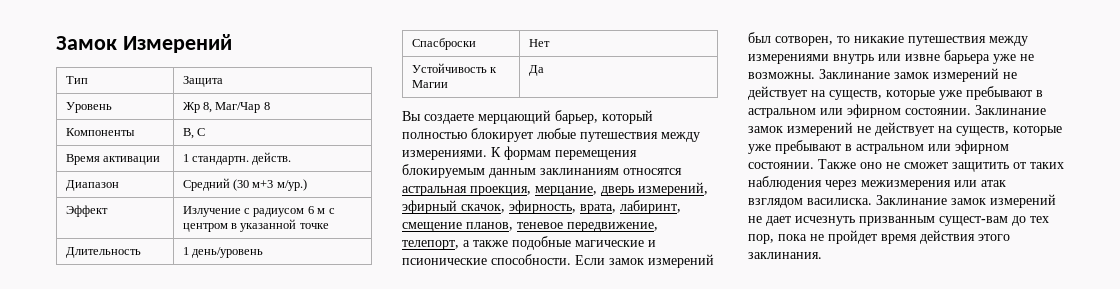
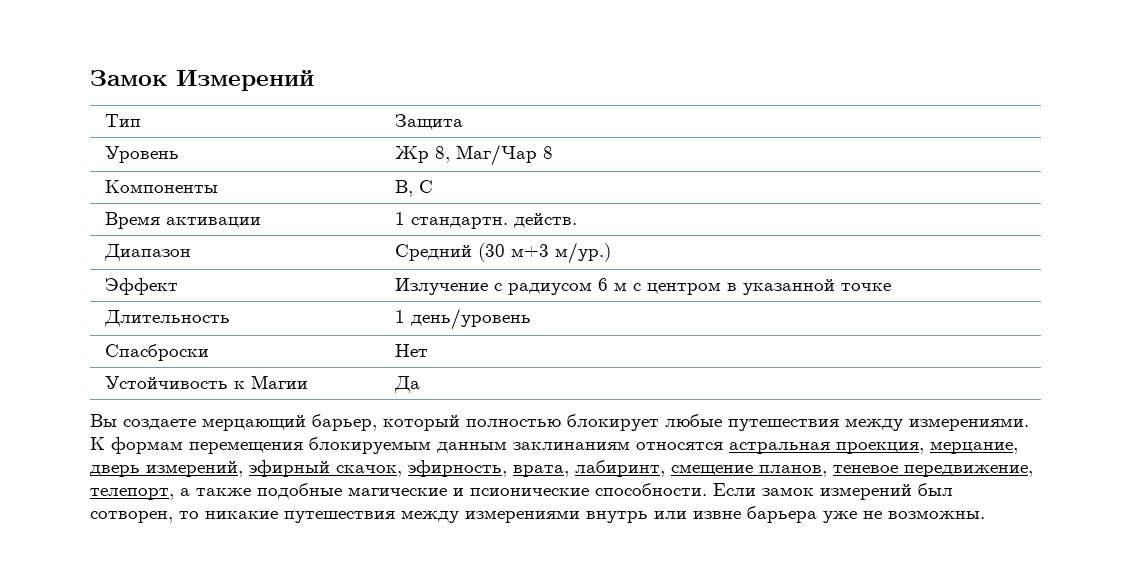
[819,68,1017,82] [748,86,1043,100] [748,104,1046,118] [748,122,1062,136] [748,140,1009,154] [748,159,1064,172] [748,176,1006,190] [748,194,1056,208] [748,216,1049,226] [748,230,1010,244] [748,252,822,259] Заклинание замок измерений не действует на существ, которые уже пребывают в астральном или эфирном состоянии. Заклинание замок измерений не действует на существ, которые уже пребывают в астральном или эфирном состоянии. Также оно не сможет защитить от таких наблюдения через межизмерения или атак взглядом василиска. Заклинание замок измерений не дает исчезнуть призванным сущест-вам до тех пор, пока не пройдет время действия этого заклинания. -> (985, 514) none

